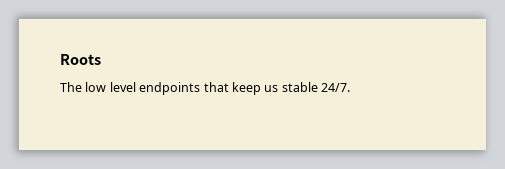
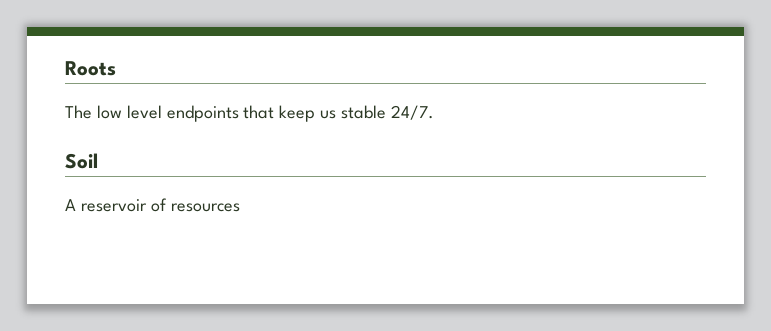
(350, 87) none -> [65,153,98,169] [65,198,240,212] // Soil // A reservoir of resources

